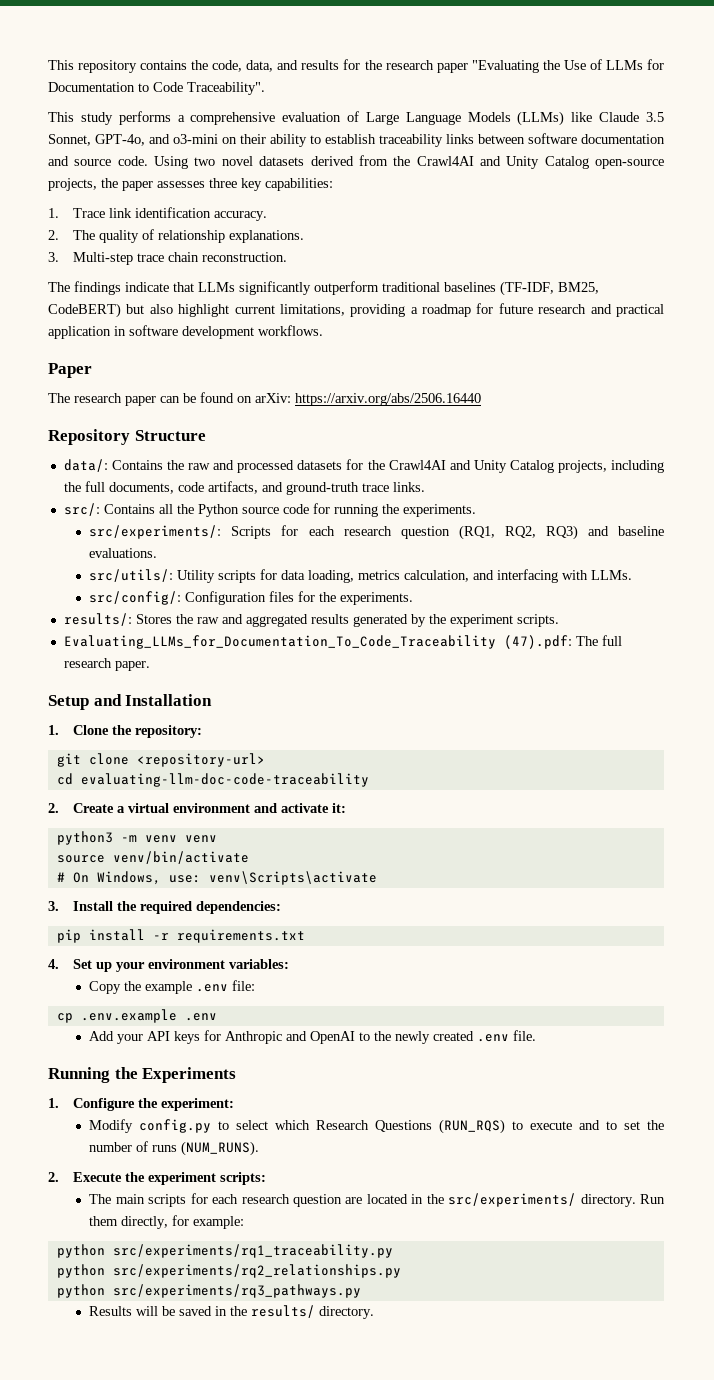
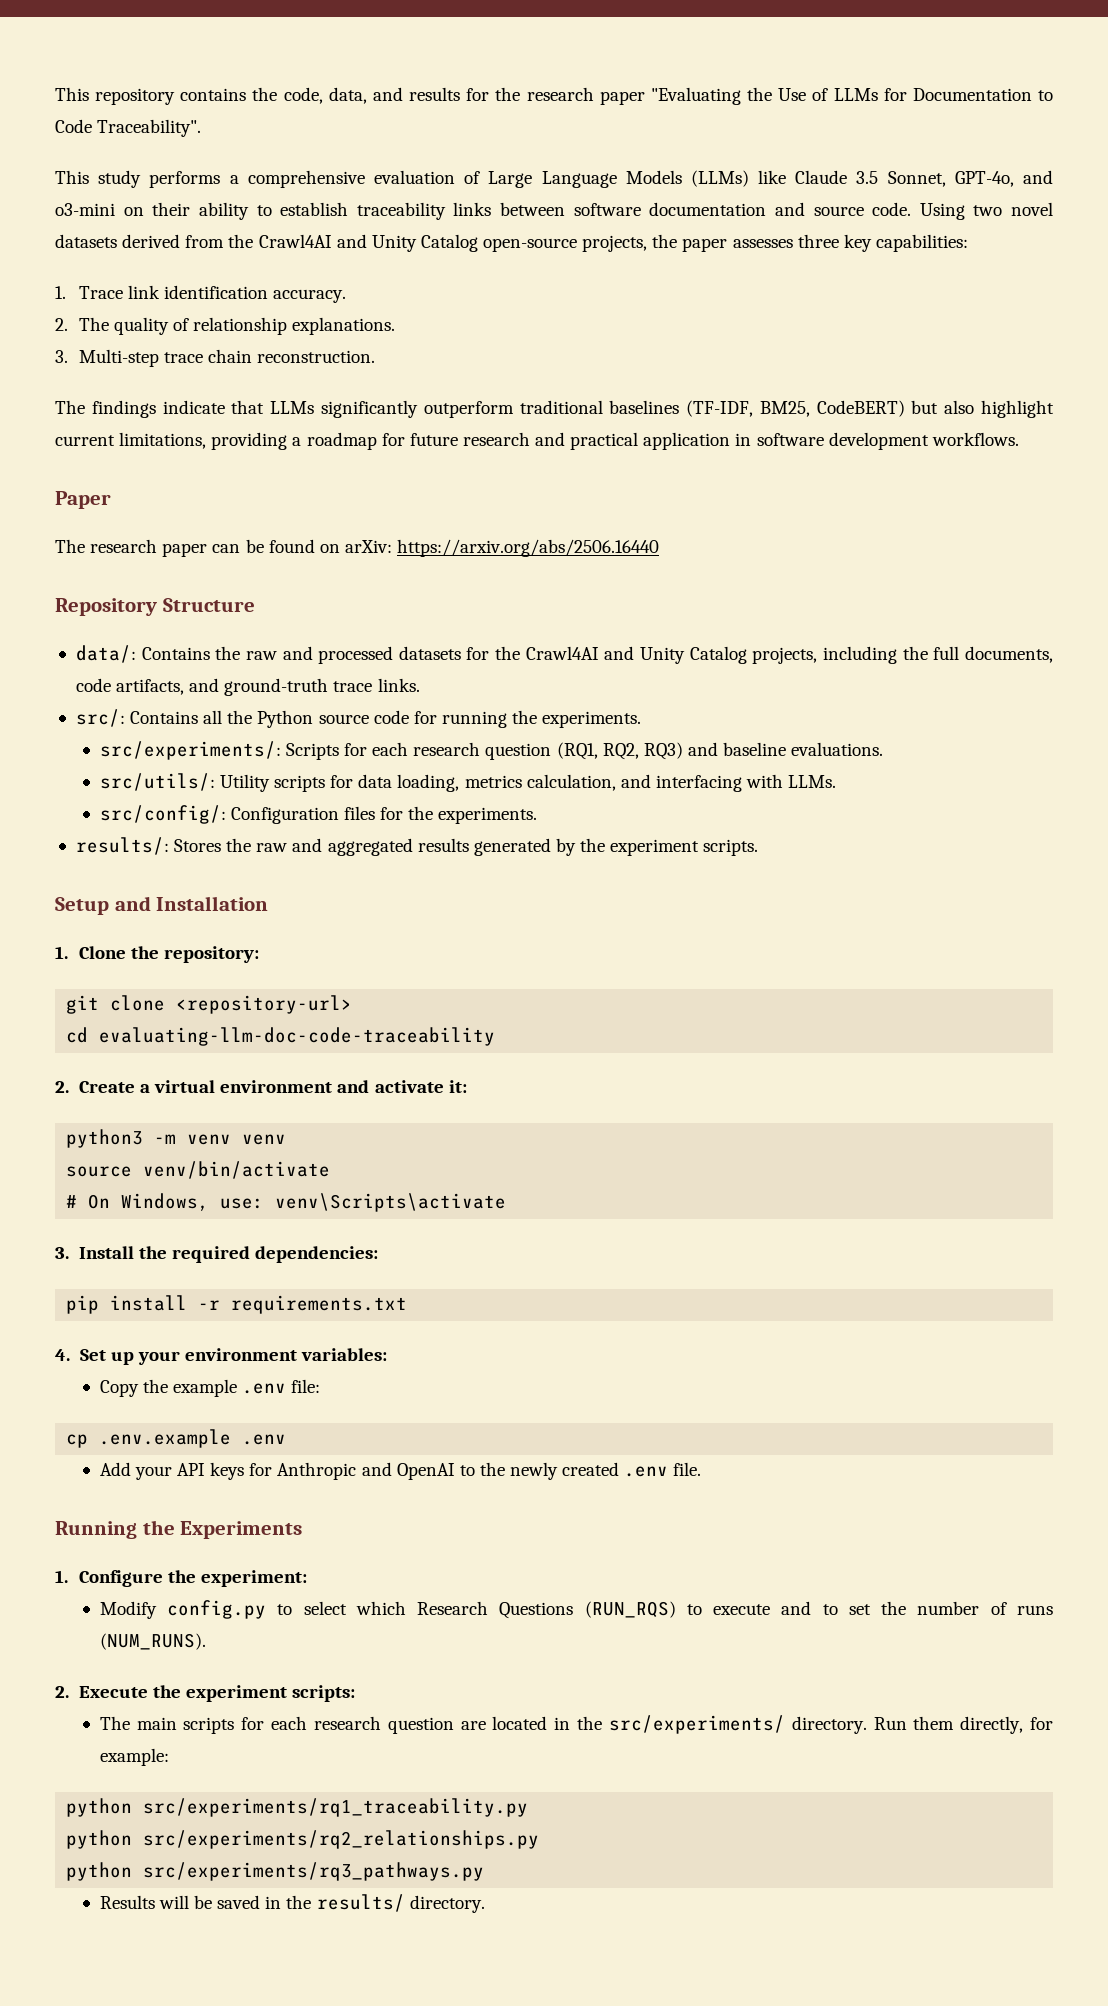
[63,635,622,649] [63,658,150,671] // Evaluating_LLMs_for_Documentation_To_Code_Traceability (47).pdf: The full research paper. -> (759, 847) none

